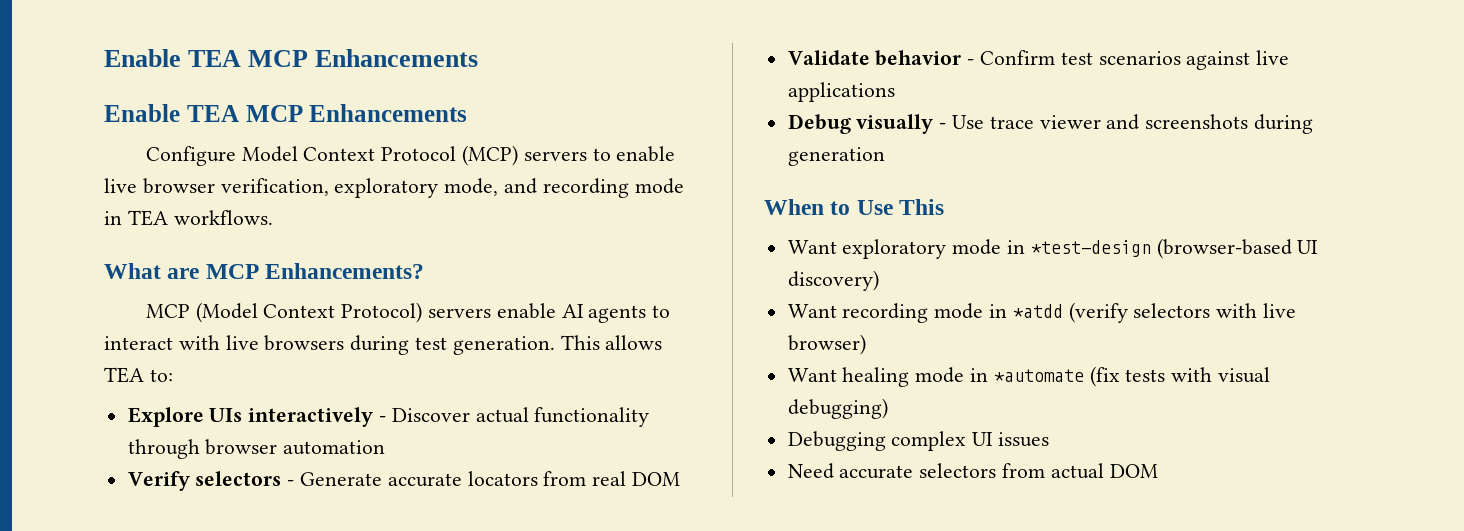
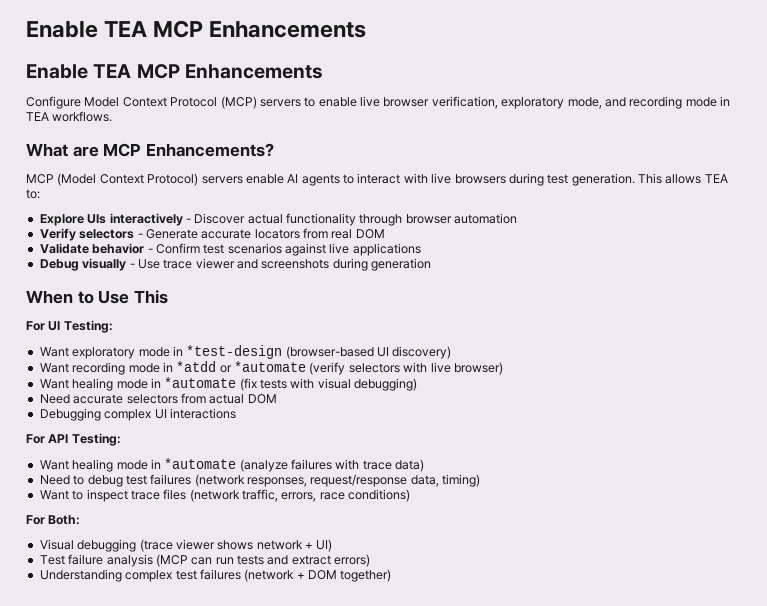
(945, 207) none -> [26,320,113,333] // For UI Testing:
(1063, 311) none -> [219,361,306,373] or *automate
[787,431,1050,451] // Debugging complex UI issues -> (418, 384) none
(1158, 471) none -> [39,408,236,421] [26,433,121,446] [39,458,425,472] [39,474,481,487] [39,489,411,502] [26,515,81,525] [39,539,333,552] [39,554,371,567] [39,569,392,582] // Debugging complex UI interactions // For API Testing: // Want healing mode in *automate (analyze failures with trace data) // Need to debug test failures (network responses, request/response data, timing) // Want to inspect trace files (network traffic, errors, race conditions) // For Both: // Visual debugging (trace viewer shows network + UI) // Test failure analysis (MCP can run tests and extract errors) // Understanding complex test failures (network + DOM together)

